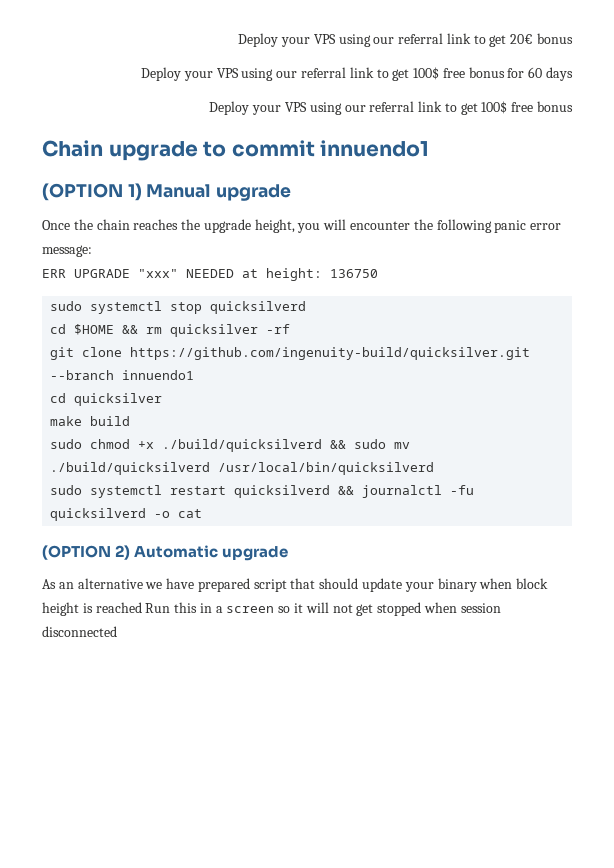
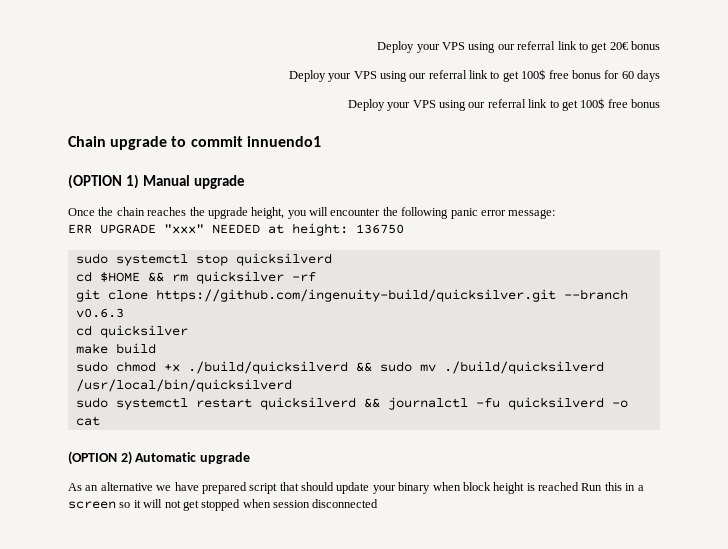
[122,370,195,380] innuendo1 -> [75,308,124,318] v0.6.3

